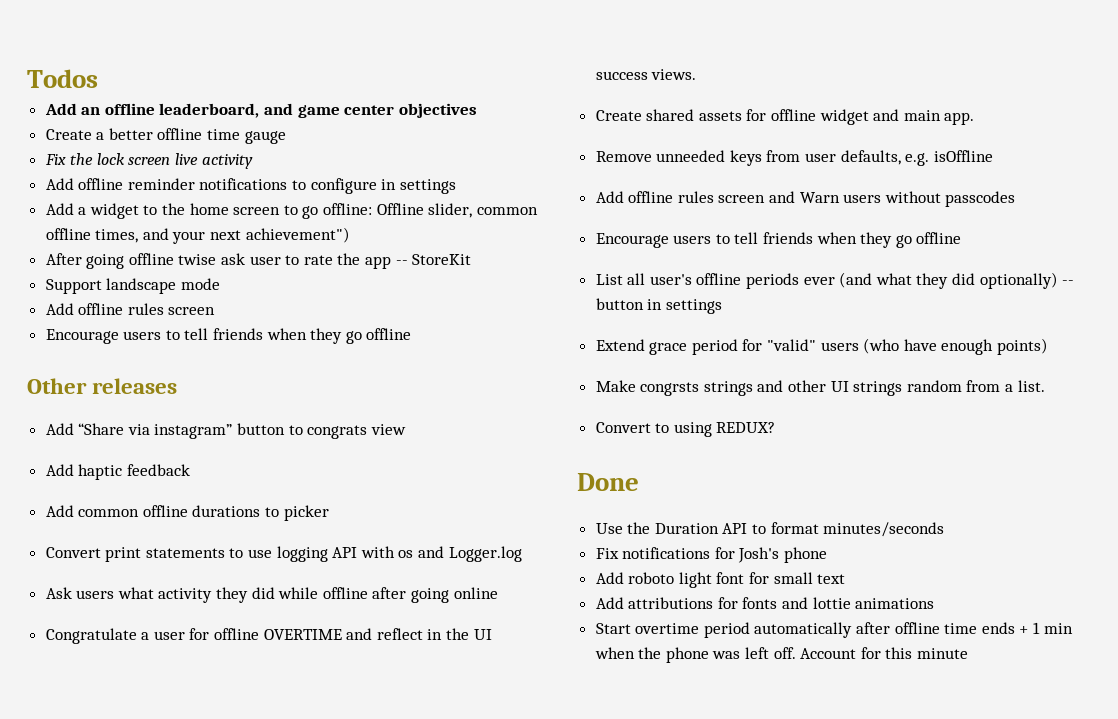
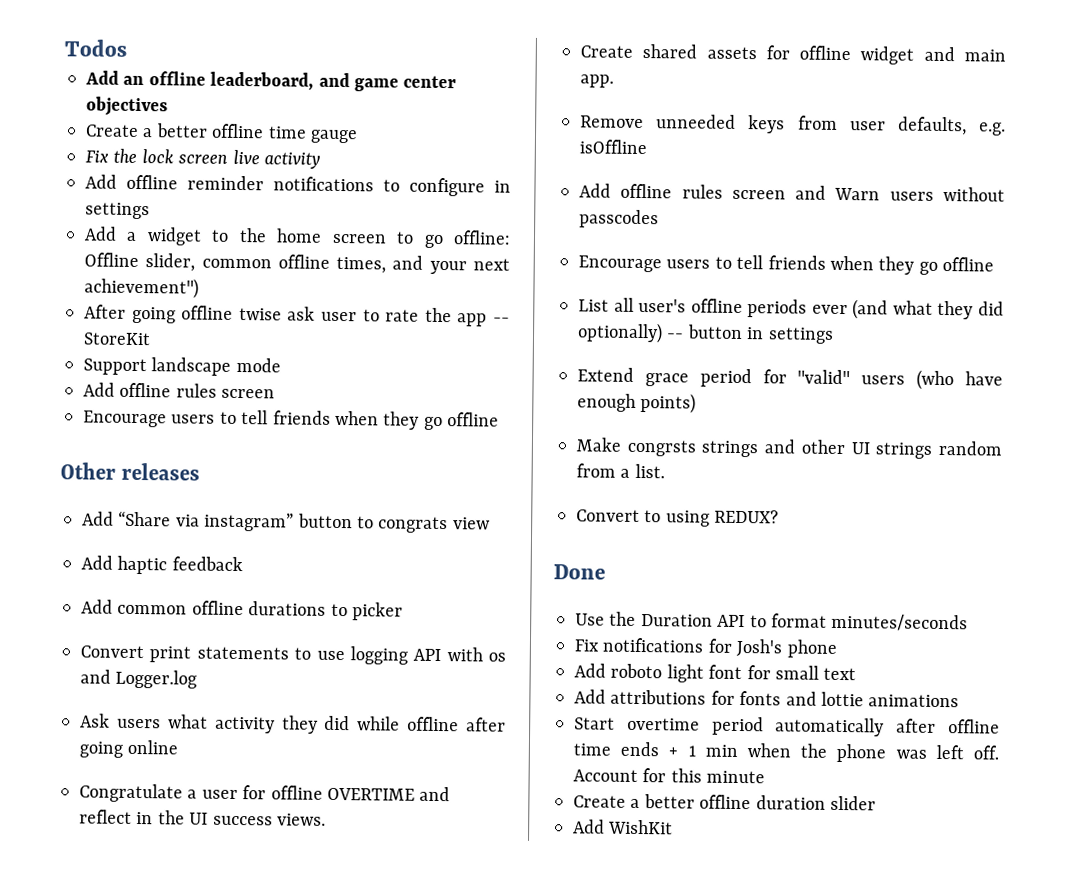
(969, 653) none -> [573,794,876,811] [573,819,674,835] // Create a better offline duration slider // Add WishKit

